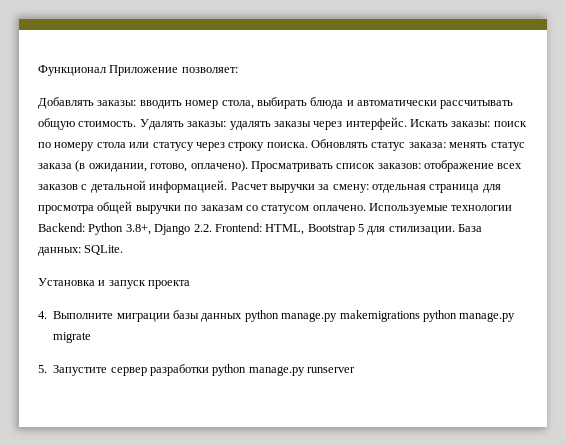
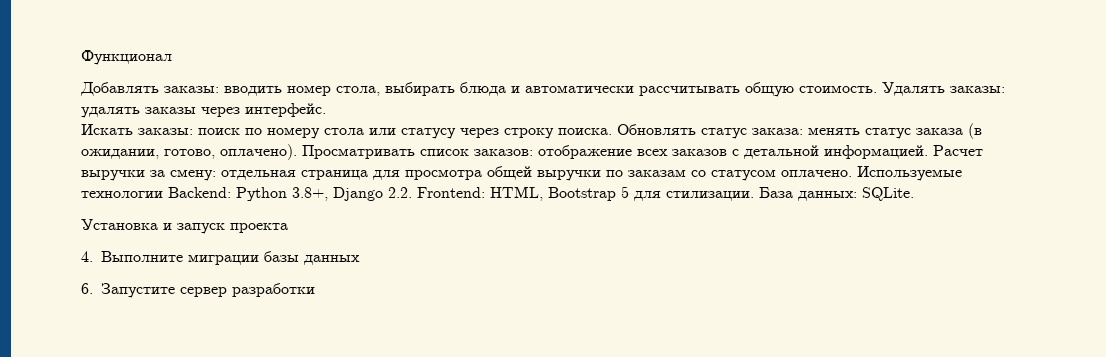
[109,65,238,76] Приложение позволяет: -> (172, 57) none
(407, 123) none -> (326, 110) //
[244,310,516,322] [53,332,92,343] [38,364,356,376] python manage.py makemigrations python manage.py migrate // 5. Запустите сервер разработки python manage.py runserver -> [81,283,315,298] // 6. Запустите сервер разработки

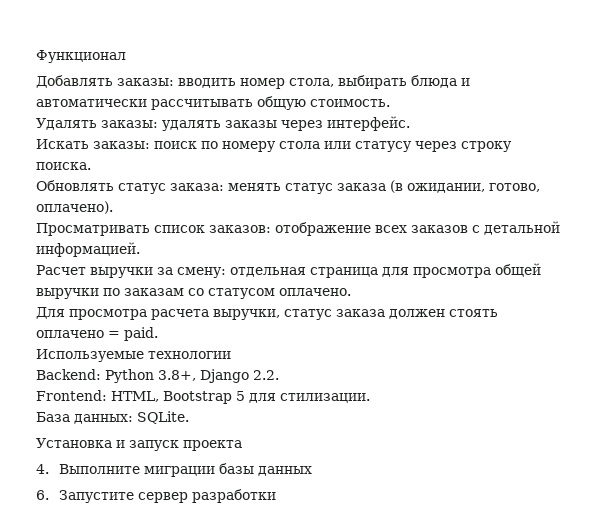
(877, 89) none -> (390, 103) //
(612, 131) none -> (91, 166) //
(297, 152) none -> (113, 207) //
(928, 152) none -> (140, 249) //
(852, 173) none -> [36,307,498,320] [36,327,158,341] // Для просмотра расчета выручки, статус заказа должен стоять оплачено = paid. //
(163, 194) none -> (231, 355) //
(412, 192) none -> (279, 375) //
(754, 196) none -> (370, 398) //

